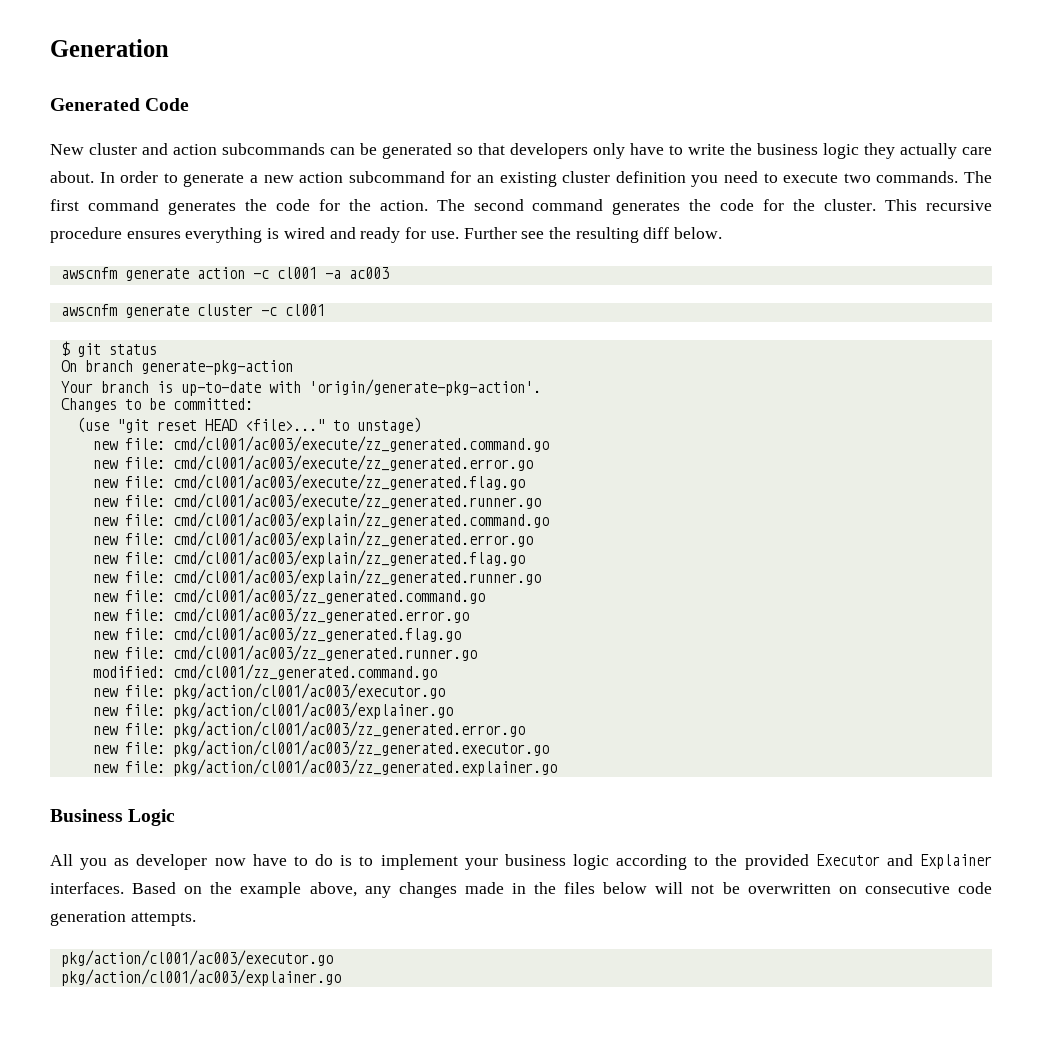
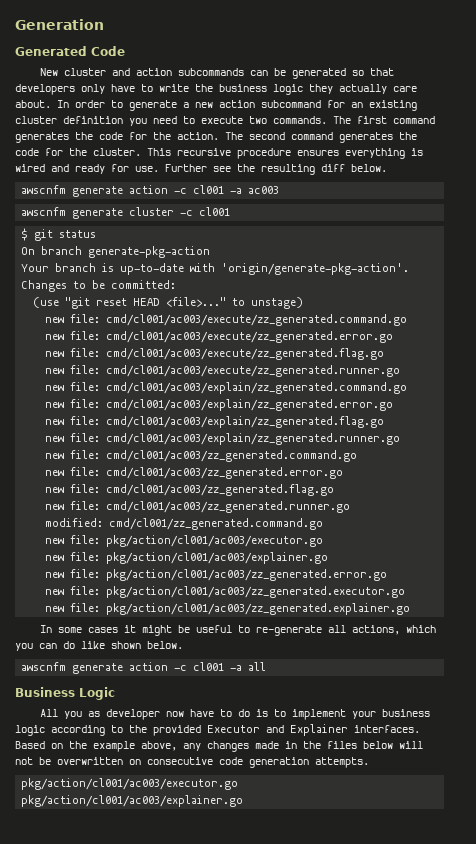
(557, 767) none -> [40,625,437,636] [15,641,183,651] [21,662,267,674] // In some cases it might be useful to re-generate all actions, which you can do like shown below. // awscnfm generate action -c cl001 -a all

